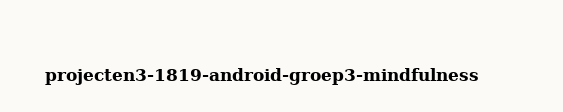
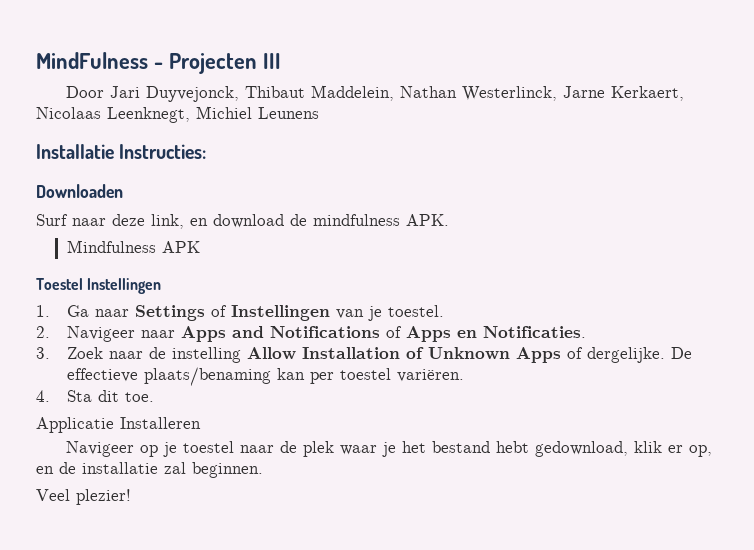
[45,68,479,85] projecten3-1819-android-groep3-mindfulness -> [36,52,281,74] [65,85,684,102] [36,106,319,123] [36,144,207,159] [36,184,123,198] [36,214,449,229] [66,240,200,253] [36,278,162,294] [36,305,444,321] [36,326,586,342] [36,347,692,363] [66,367,464,386] [36,390,154,402] [36,417,201,433] [65,441,712,457] [36,462,263,478] [36,489,131,505] MindFulness - Projecten III // Door Jari Duyvejonck, Thibaut Maddelein, Nathan Westerlinck, Jarne Kerkaert, Nicolaas Leenknegt, Michiel Leunens // Installatie Instructies: // Downloaden // Surf naar deze link, en download de mindfulness APK. // Mindfulness APK // Toestel Instellingen // 1. Ga naar Settings of Instellingen van je toestel. // 2. Navigeer naar Apps and Notifications of Apps en Notificaties. // 3. Zoek naar de instelling Allow Installation of Unknown Apps of dergelijke. De effectieve plaats/benaming kan per toestel variëren. // 4. Sta dit toe. // Applicatie Installeren // Navigeer op je toestel naar de plek waar je het bestand hebt gedownload, klik er op, en de installatie zal beginnen. // Veel plezier!

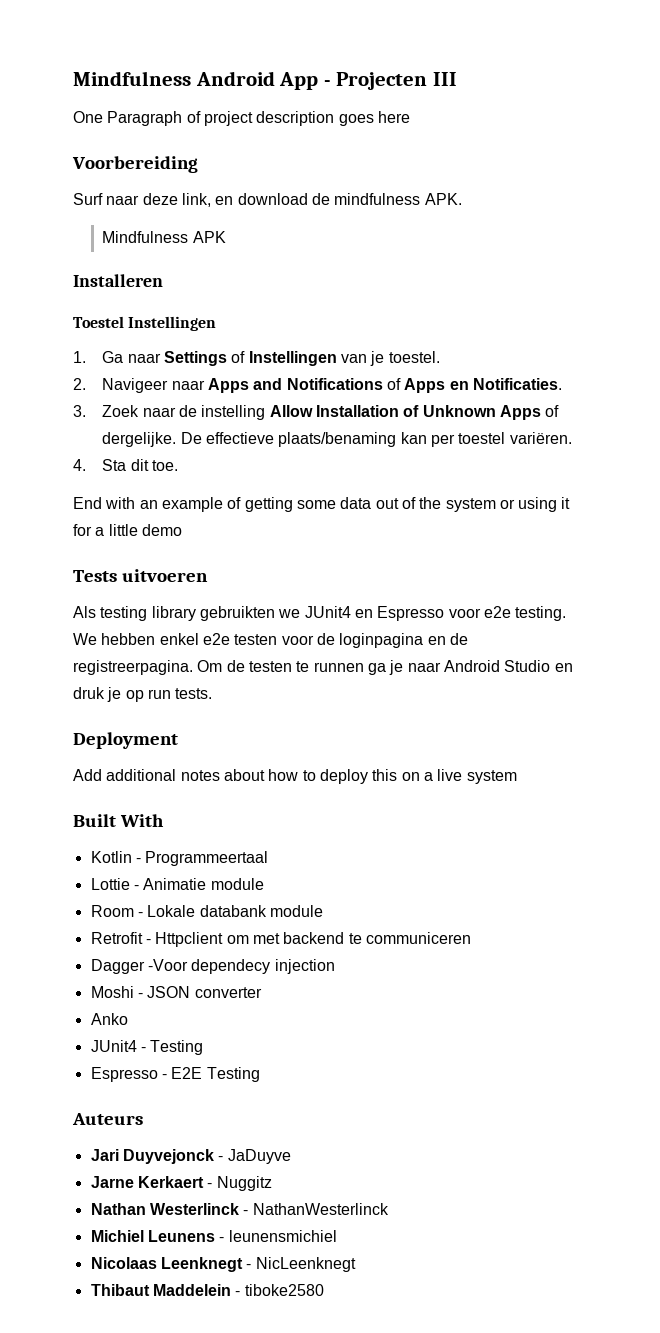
[36,52,148,69] MindFulness -> [73,71,319,90] Mindfulness Android App
[65,85,684,102] [36,106,319,123] [36,144,207,159] [36,184,123,198] Door Jari Duyvejonck, Thibaut Maddelein, Nathan Westerlinck, Jarne Kerkaert, Nicolaas Leenknegt, Michiel Leunens // Installatie Instructies: // Downloaden -> [73,111,410,126] [72,156,198,173] One Paragraph of project description goes here // Voorbereiding
(200, 247) none -> [73,274,163,287] // Installeren
[36,417,201,433] [65,441,712,457] [36,462,263,478] [36,489,131,505] Applicatie Installeren // Navigeer op je toestel naar de plek waar je het bestand hebt gedownload, klik er op, en de installatie zal beginnen. // Veel plezier! -> [73,497,571,512] [73,524,182,536] [73,569,209,582] [73,606,567,621] [73,633,468,648] [73,660,573,675] [73,687,213,702] [73,732,178,749] [73,769,517,784] [73,814,165,827] [90,851,269,866] [90,878,264,890] [90,905,323,917] [90,932,471,947] [90,959,335,974] [90,986,262,998] [90,1013,128,1025] [90,1040,204,1055] [90,1067,260,1082] [72,1113,143,1125] [90,1149,291,1164] [90,1176,272,1191] [90,1203,389,1215] [90,1230,337,1242] [90,1257,356,1272] [90,1284,324,1296] End with an example of getting some data out of the system or using it for a little demo // Tests uitvoeren // Als testing library gebruikten we JUnit4 en Espresso voor e2e testing. We hebben enkel e2e testen voor de loginpagina en de registreerpagina. Om de testen te runnen ga je naar Android Studio en druk je op run tests. // Deployment // Add additional notes about how to deploy this on a live system // Built With // Kotlin - Programmeertaal // Lottie - Animatie module // Room - Lokale databank module // Retrofit - Httpclient om met backend te communiceren // Dagger -Voor dependecy injection // Moshi - JSON converter // Anko // JUnit4 - Testing // Espresso - E2E Testing // Auteurs // Jari Duyvejonck - JaDuyve // Jarne Kerkaert - Nuggitz // Nathan Westerlinck - NathanWesterlinck // Michiel Leunens - leunensmichiel // Nicolaas Leenknegt - NicLeenknegt // Thibaut Maddelein - tiboke2580

